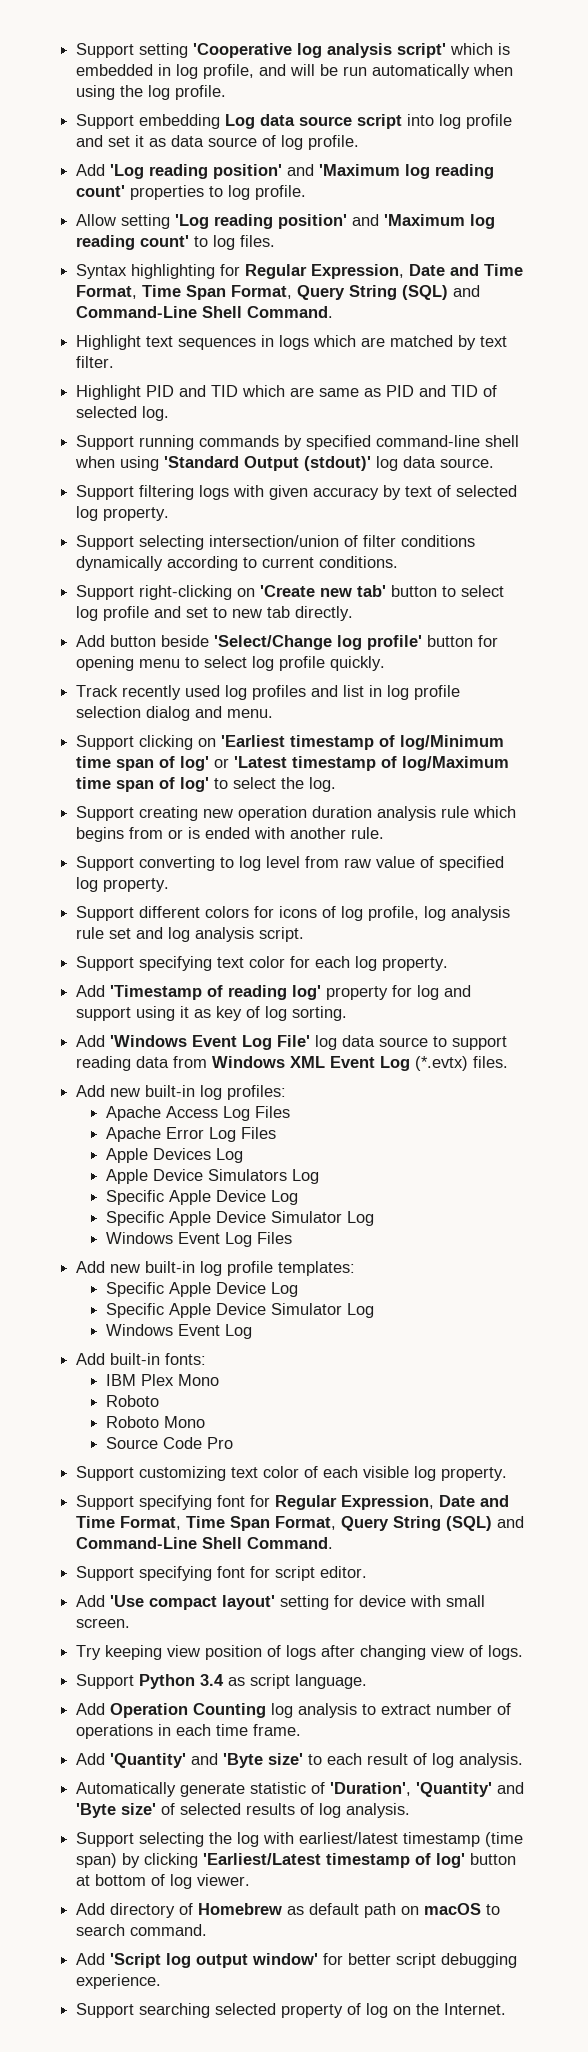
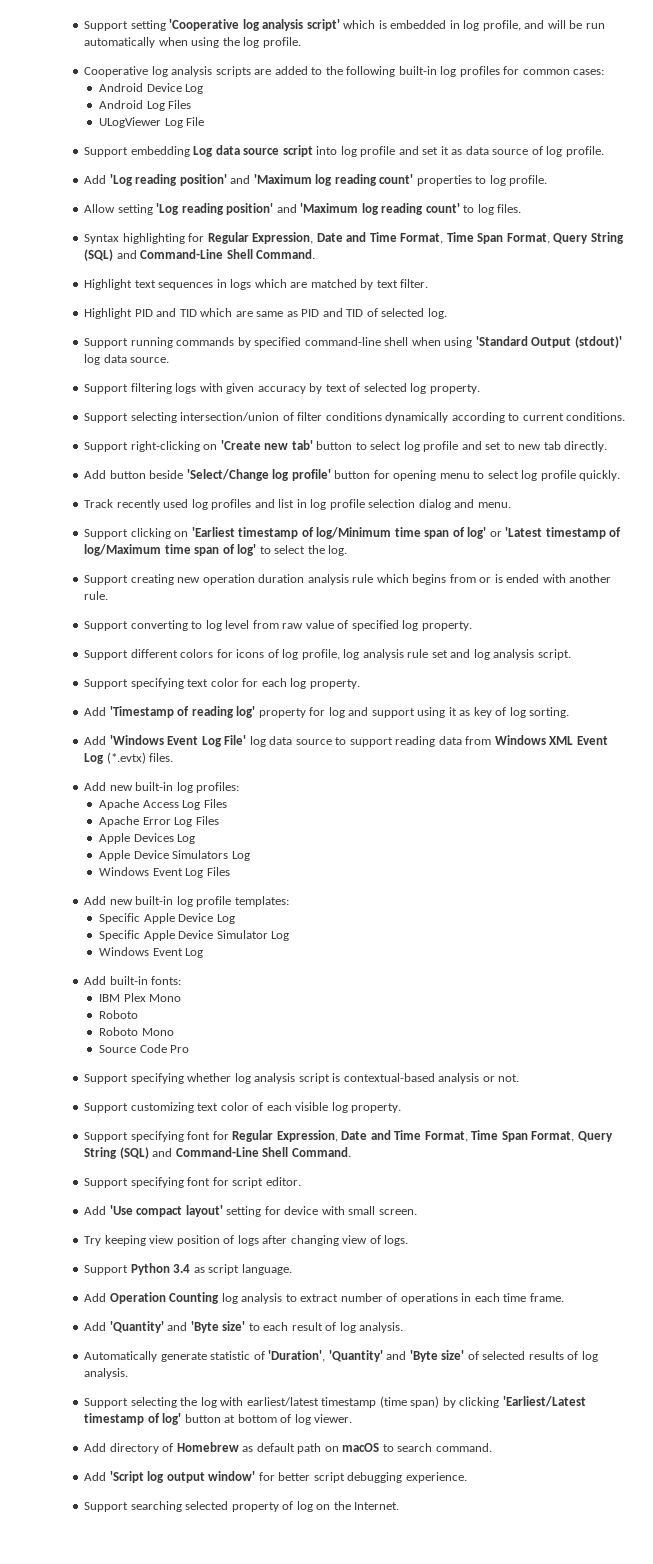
(227, 92) none -> [84,66,605,77] [99,83,204,94] [99,100,192,111] [99,117,205,128] // Cooperative log analysis scripts are added to the following built-in log profiles for common cases: // Android Device Log // Android Log Files // ULogViewer Log File
[106,1190,299,1205] [106,1211,375,1226] // Specific Apple Device Log // Specific Apple Device Simulator Log -> (250, 856) none
(234, 1443) none -> [84,1073,520,1084] // Support specifying whether log analysis script is contextual-based analysis or not.

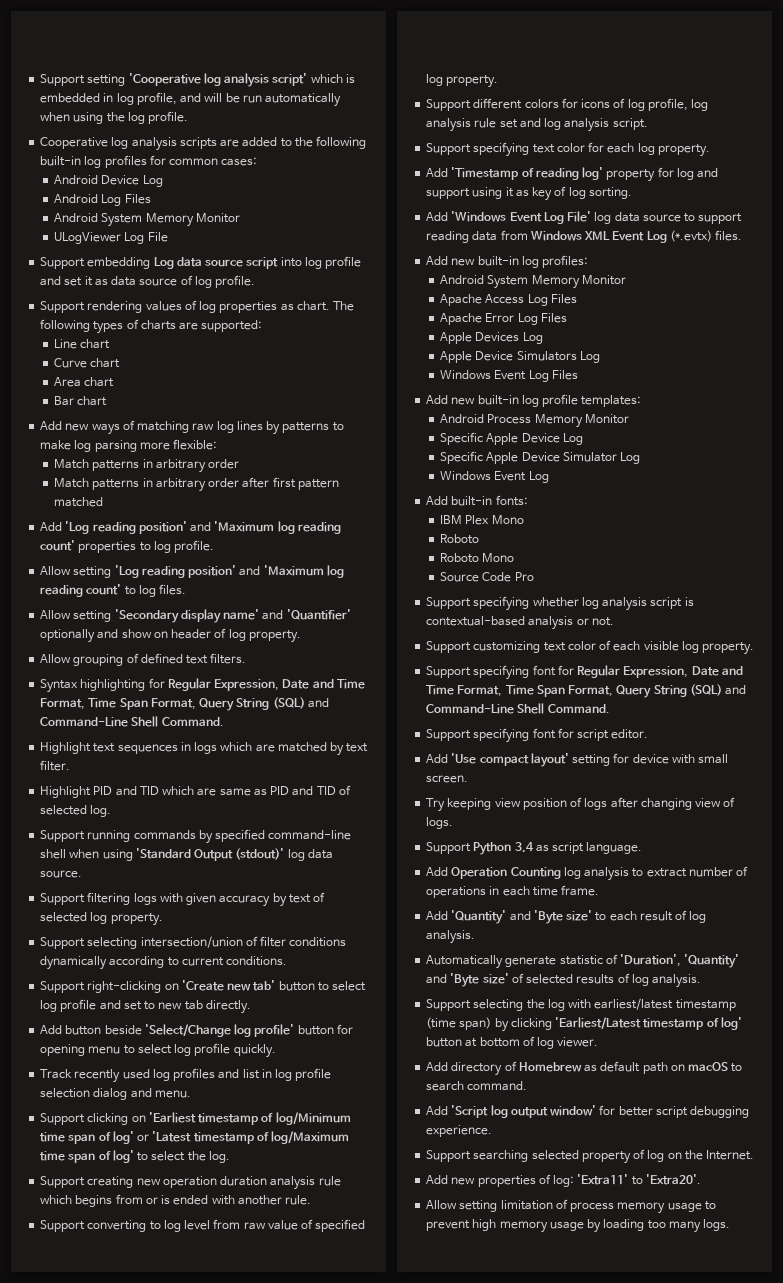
(192, 104) none -> [54,213,240,227] // Android System Memory Monitor
(604, 151) none -> [40,300,355,313] [40,319,263,334] [54,339,111,349] [54,358,121,368] [54,377,115,387] [54,396,108,406] [40,420,344,435] [40,439,218,452] [54,459,240,473] [54,477,339,492] [54,497,104,507] // Support rendering values of log properties as chart. The following types of charts are supported: // Line chart // Curve chart // Area chart // Bar chart // Add new ways of matching raw log lines by patterns to make log parsing more flexible: // Match patterns in arbitrary order // Match patterns in arbitrary order after first pattern matched
(522, 208) none -> [40,609,351,623] [40,628,301,643] [40,653,247,666] // Allow setting 'Secondary display name' and 'Quantifier' optionally and show on header of log property. // Allow grouping of defined text filters.
(240, 787) none -> [440,275,626,289] // Android System Memory Monitor
(289, 901) none -> [440,414,629,428] // Android Process Memory Monitor
(400, 1506) none -> [426,1174,701,1187] [426,1199,716,1214] [426,1219,731,1233] // Add new properties of log: 'Extra11' to 'Extra20'. // Allow setting limitation of process memory usage to prevent high memory usage by loading too many logs.

